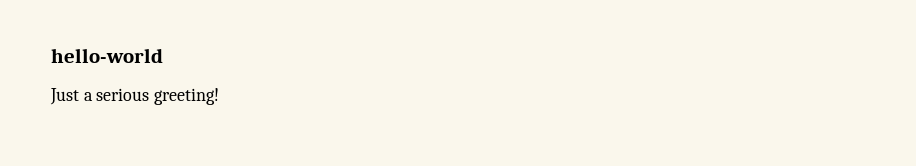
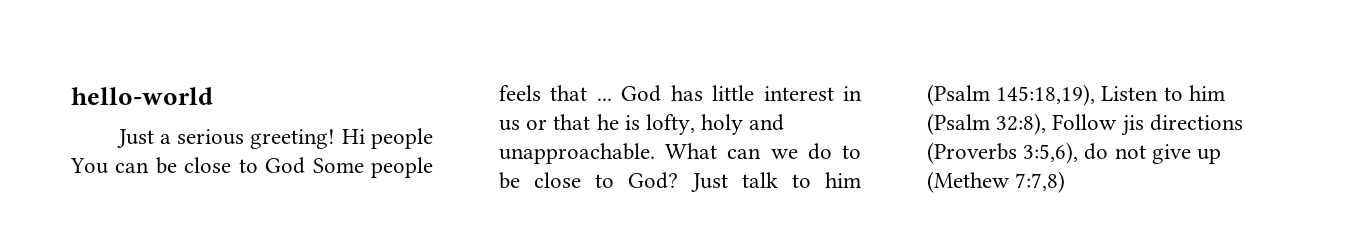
(220, 96) none -> [341,128,433,149] [70,157,433,178] [499,85,862,102] [499,114,785,135] [499,143,861,164] [499,172,861,192] [927,84,1225,106] [927,113,1243,136] [927,142,1222,164] [927,171,1066,193] Hi people You can be close to God Some people feels that ... God has little interest in us or that he is lofty, holy and unapproachable. What can we do to be close to God? Just talk to him (Psalm 145:18,19), Listen to him (Psalm 32:8), Follow jis directions (Proverbs 3:5,6), do not give up (Methew 7:7,8)

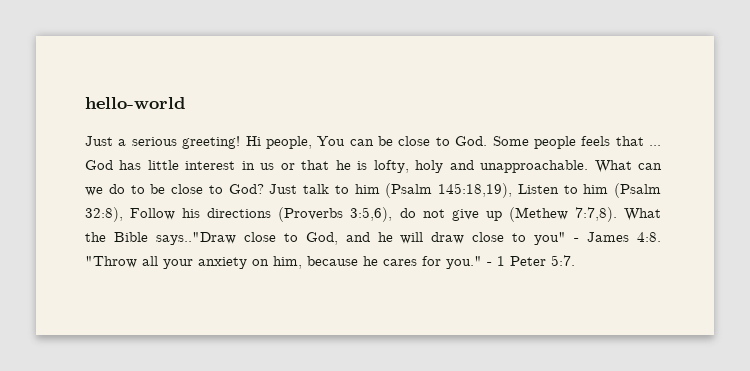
[371,128,433,149] people -> [265,136,312,149] people,
[265,157,306,174] God -> [455,136,488,146] God.
[1120,115,1144,136] jis -> [182,208,201,218] his
[1015,171,1066,193] 7:7,8) -> [574,207,661,222] [85,232,661,245] [85,255,575,269] 7:7,8). What the Bible says.."Draw close to God, and he will draw close to you" - James 4:8. "Throw all your anxiety on him, because he cares for you." - 1 Peter 5:7.

